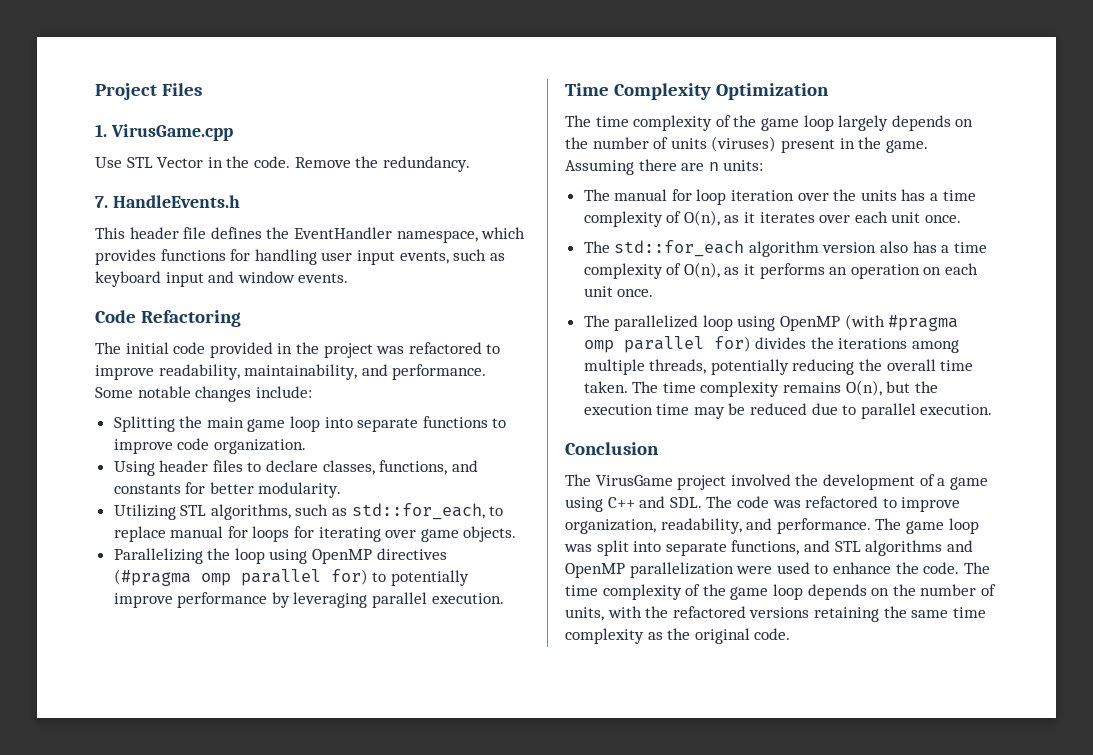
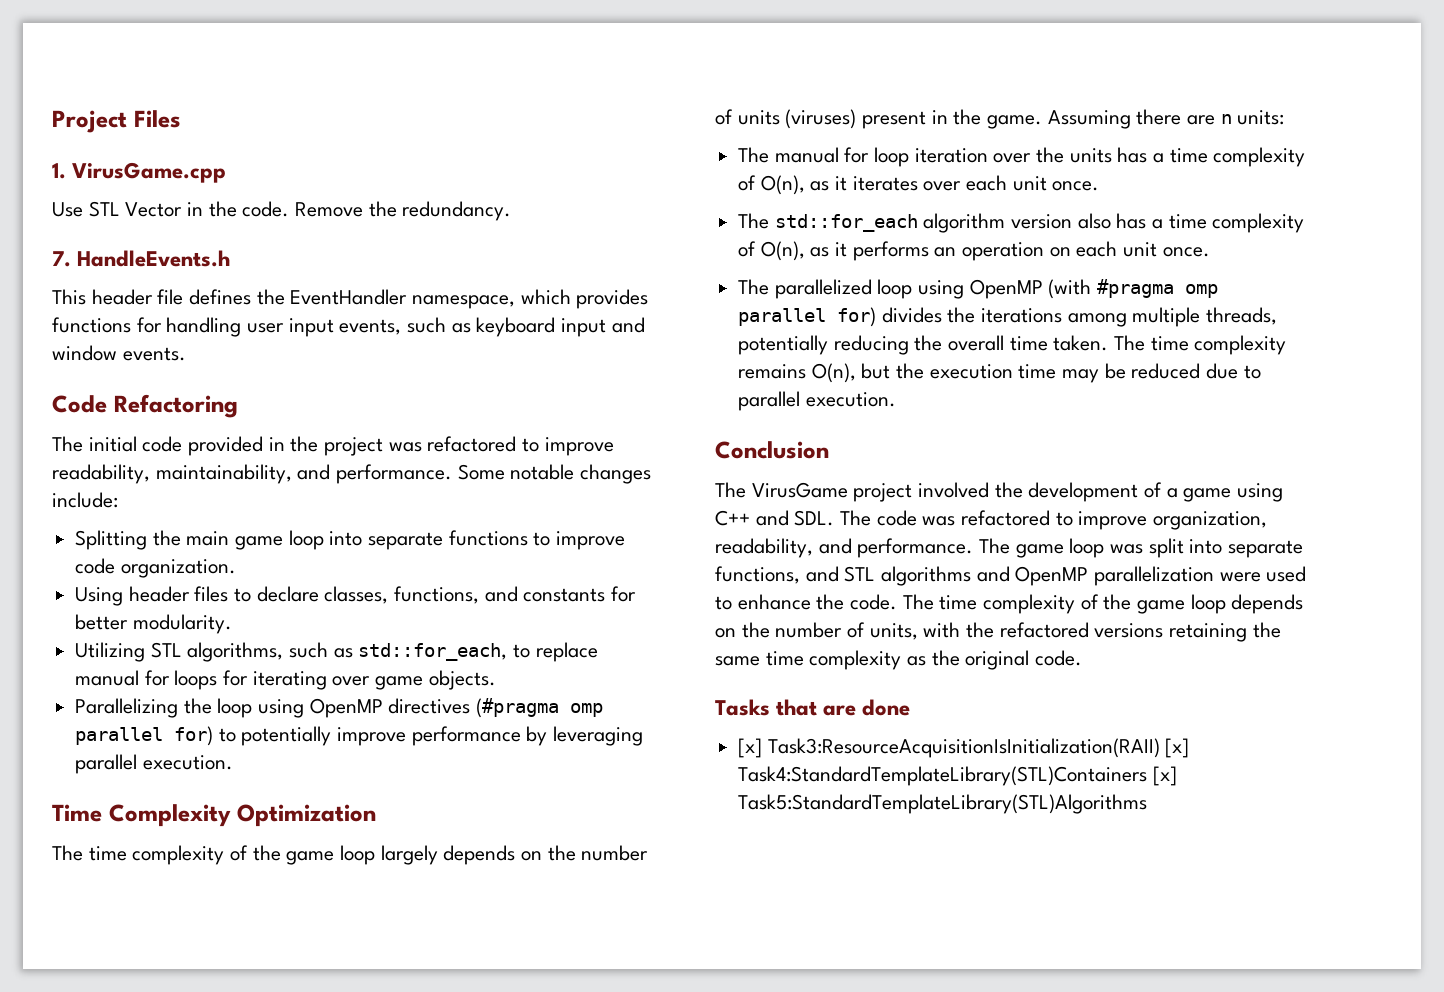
(791, 634) none -> [715,699,911,716] [738,738,1190,758] [738,766,1177,786] [738,794,1148,814] // Tasks that are done // [x] Task3:ResourceAcquisitionIsInitialization(RAII) [x] Task4:StandardTemplateLibrary(STL)Containers [x] Task5:StandardTemplateLibrary(STL)Algorithms

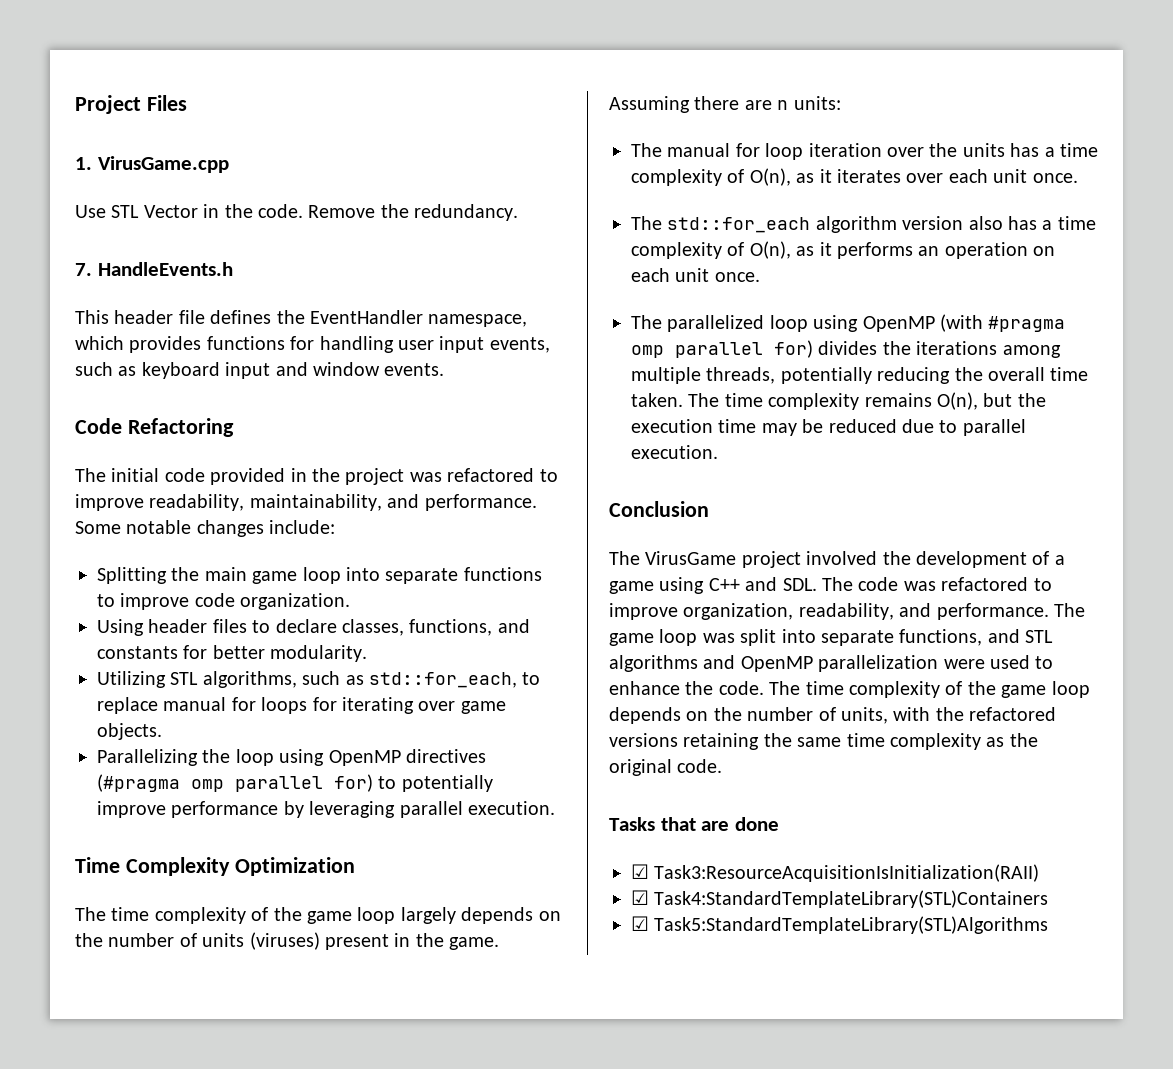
[738,738,763,758] [x] -> [631,864,649,879] ☑
[1165,738,1190,758] [x] -> [631,890,649,905] // ☑
[1152,766,1177,786] [x] -> [631,916,649,931] // ☑

